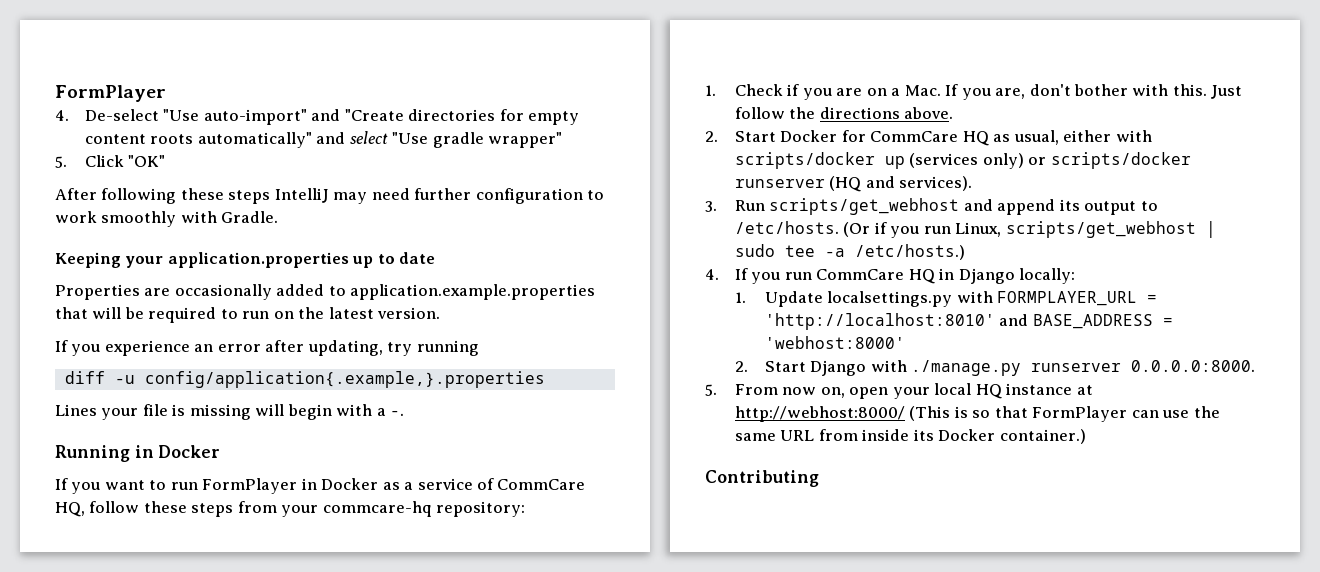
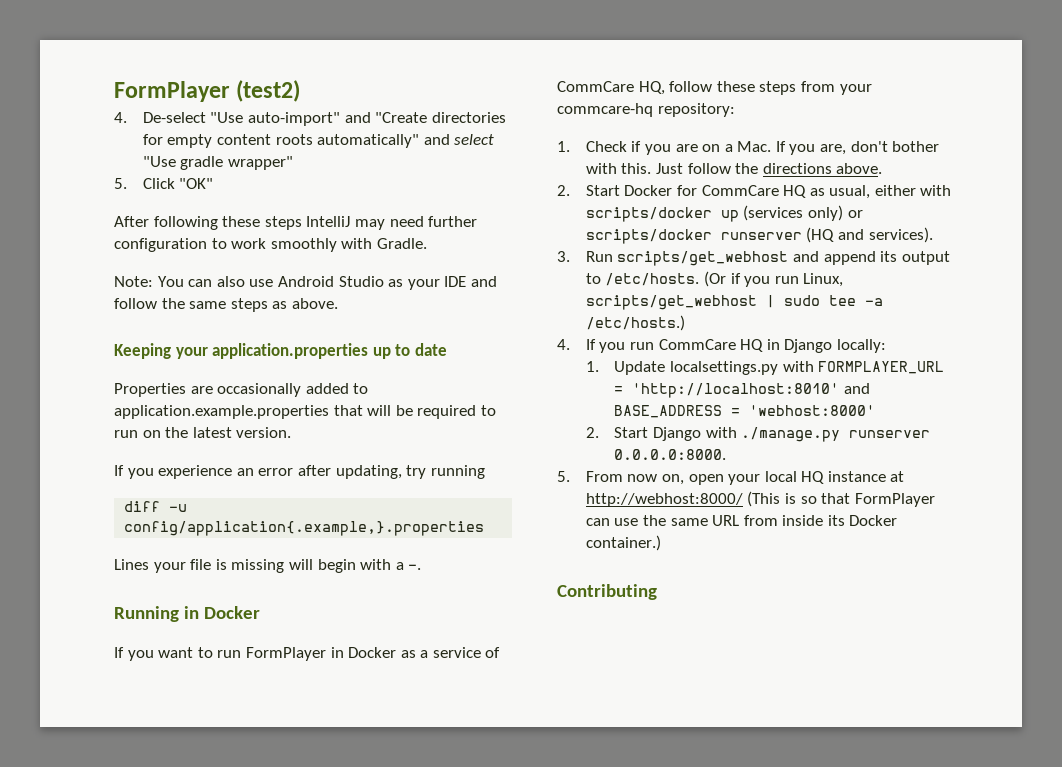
[55,85,166,102] FormPlayer -> [114,80,301,102] FormPlayer (test2)
(279, 217) none -> [114,276,497,290] [114,298,338,312] // Note: You can also use Android Studio as your IDE and follow the same steps as above.

